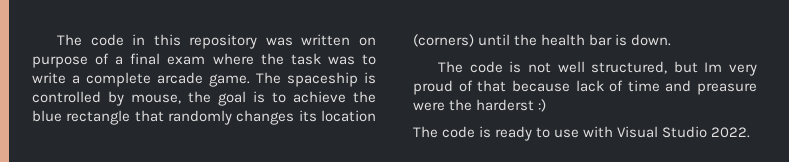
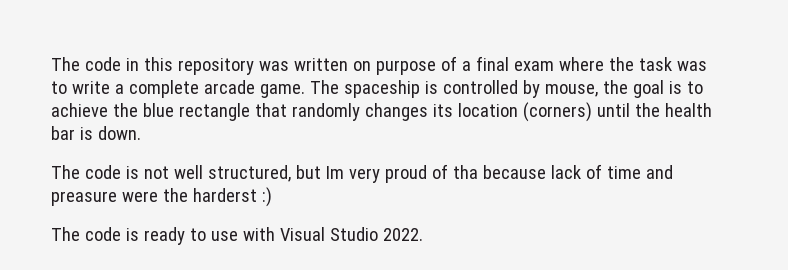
[477,80,507,92] that -> [452,165,478,179] tha

